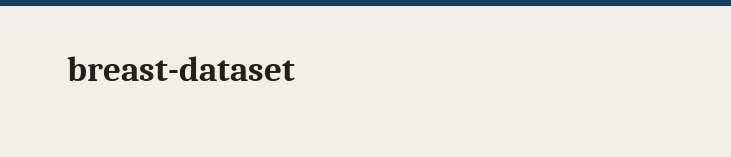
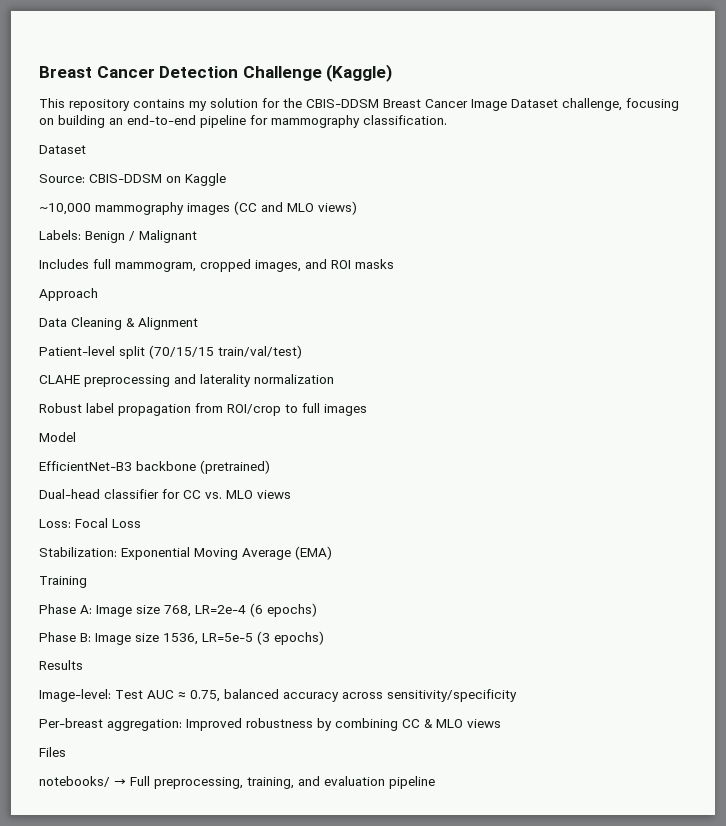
[67,56,295,81] breast-dataset -> [39,64,393,82] [39,98,679,111] [39,115,447,128] [39,145,86,154] [39,173,226,186] [39,201,357,215] [39,230,197,243] [39,259,394,272] [39,288,98,301] [39,317,198,330] [39,345,302,359] [39,374,334,387] [39,403,367,416] [39,432,76,442] [39,460,270,474] [39,489,291,499] [39,518,141,528] [39,546,332,560] [39,576,87,588] [39,603,317,617] [39,631,324,645] [39,660,83,670] [39,689,517,702] [39,718,501,731] [39,747,66,757] [39,776,435,789] Breast Cancer Detection Challenge (Kaggle) // This repository contains my solution for the CBIS-DDSM Breast Cancer Image Dataset challenge, focusing on building an end-to-end pipeline for mammography classification. // Dataset // Source: CBIS-DDSM on Kaggle // ~10,000 mammography images (CC and MLO views) // Labels: Benign / Malignant // Includes full mammogram, cropped images, and ROI masks // Approach // Data Cleaning & Alignment // Patient-level split (70/15/15 train/val/test) // CLAHE preprocessing and laterality normalization // Robust label propagation from ROI/crop to full images // Model // EfficientNet-B3 backbone (pretrained) // Dual-head classifier for CC vs. MLO views // Loss: Focal Loss // Stabilization: Exponential Moving Average (EMA) // Training // Phase A: Image size 768, LR=2e-4 (6 epochs) // Phase B: Image size 1536, LR=5e-5 (3 epochs) // Results // Image-level: Test AUC ≈ 0.75, balanced accuracy across sensitivity/specificity // Per-breast aggregation: Improved robustness by combining CC & MLO views // Files // notebooks/ → Full preprocessing, training, and evaluation pipeline

